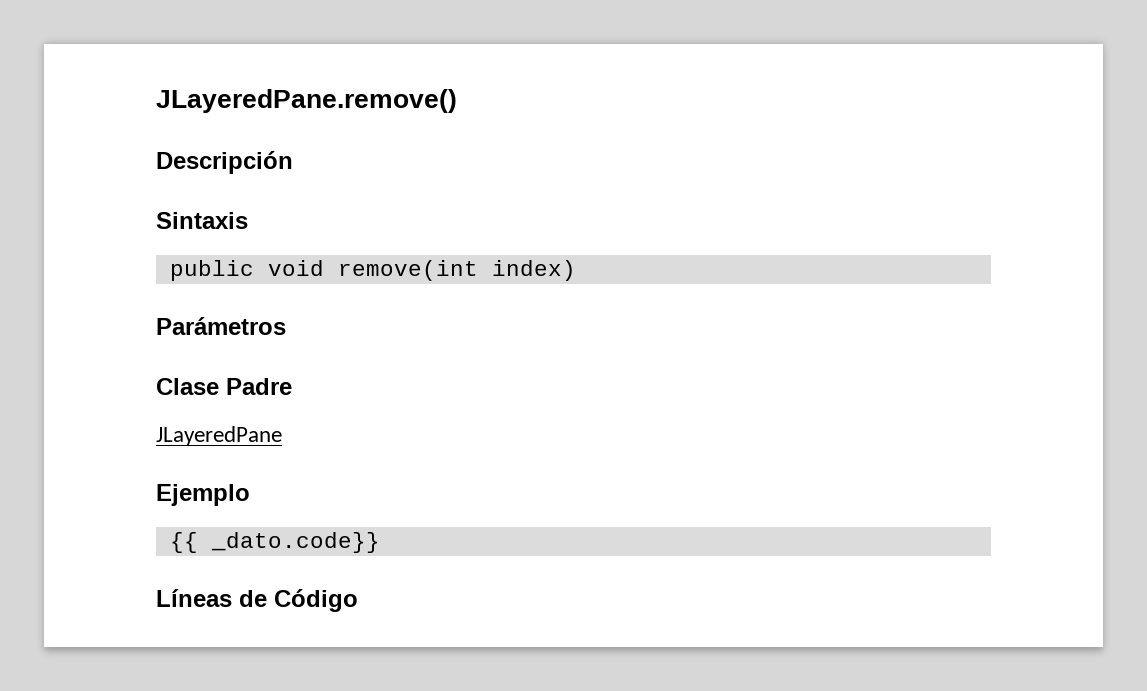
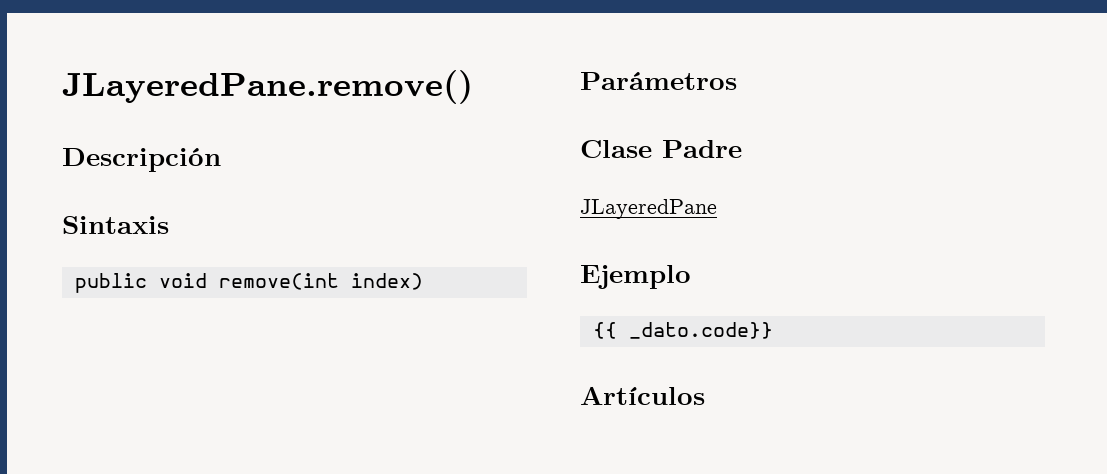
[156,589,358,612] Líneas de Código -> [580,386,705,405] Artículos

